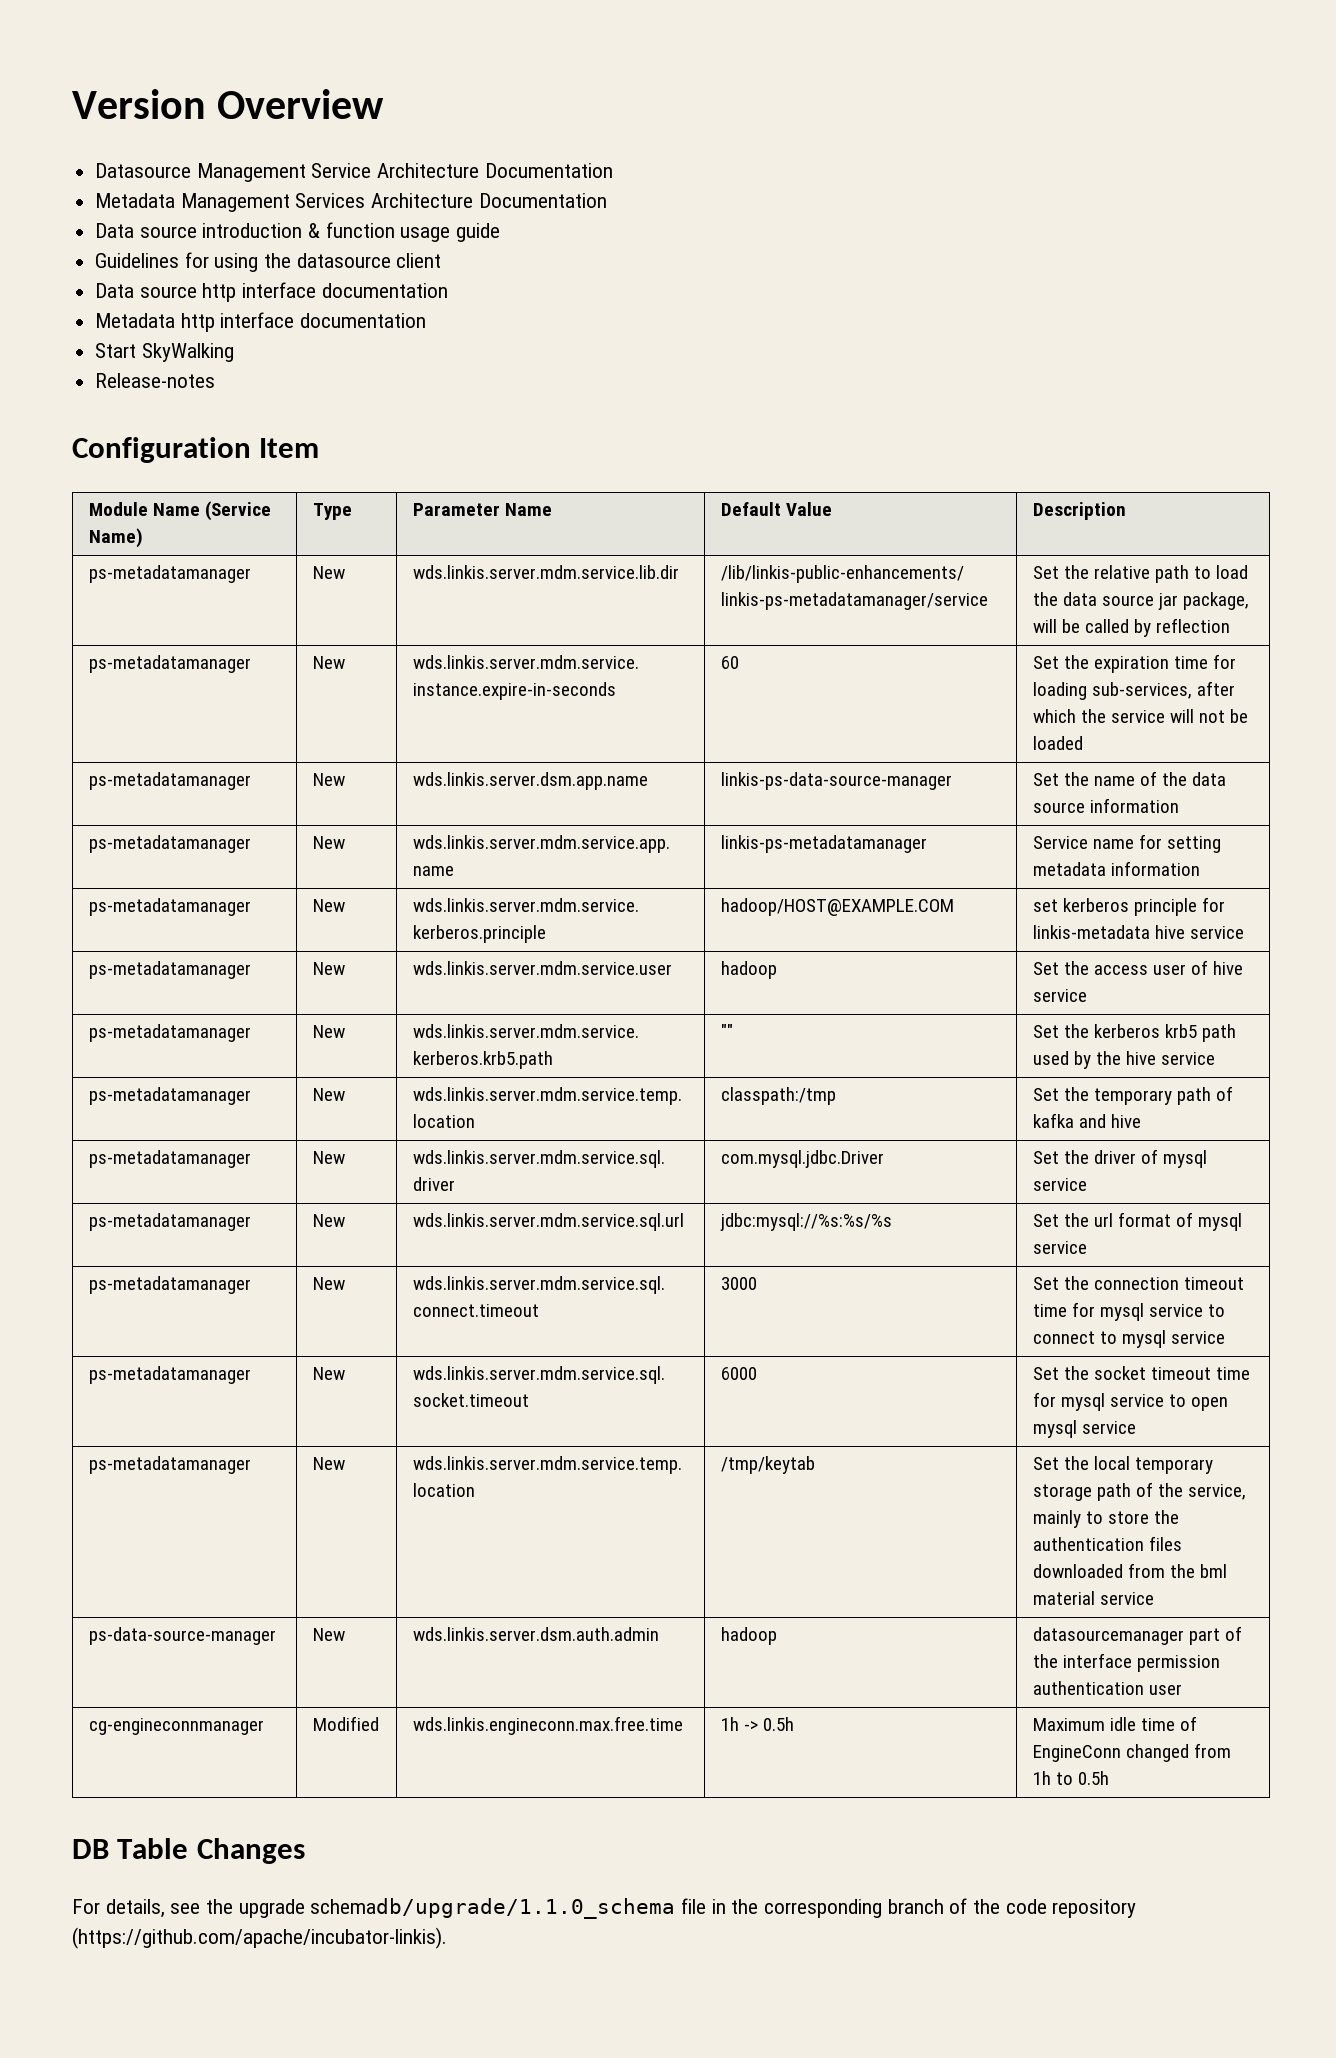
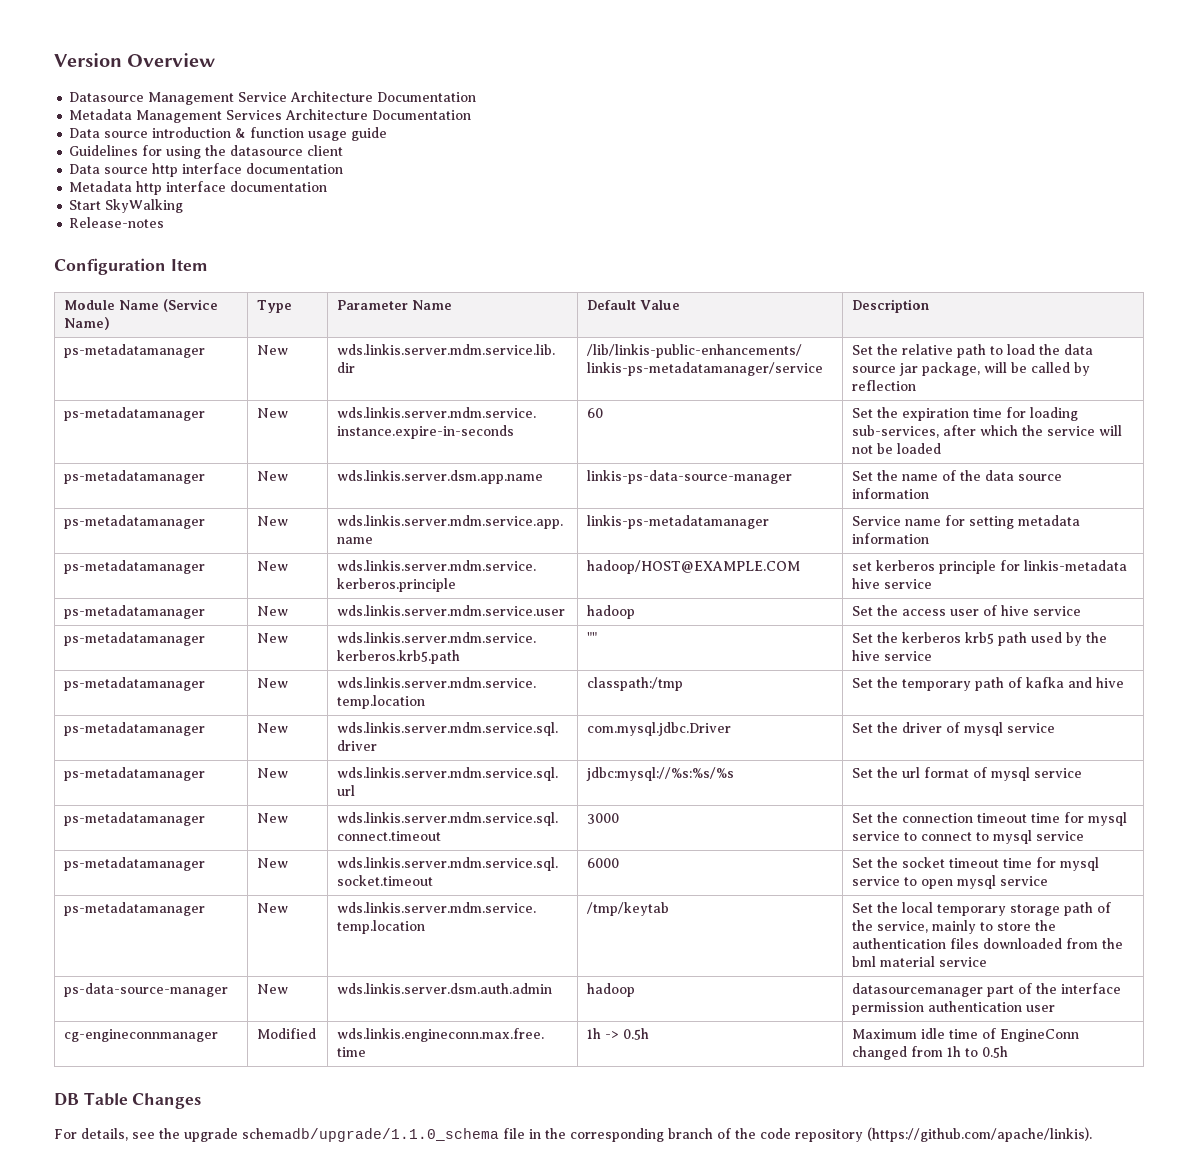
[72,1927,447,1949] (https://github.com/apache/incubator-linkis). -> [867,1127,1092,1142] (https://github.com/apache/linkis).

